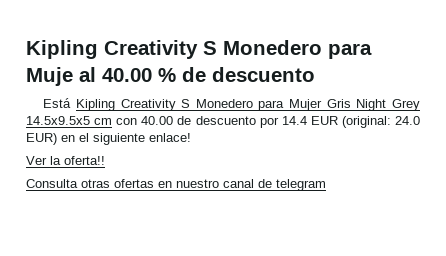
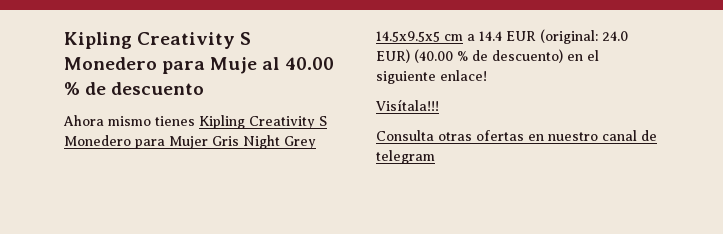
[43,98,72,108] Está -> [63,115,195,126] Ahora mismo tienes
[116,116,279,128] con 40.00 de descuento por -> [467,34,475,41] a
(57, 139) none -> [414,49,563,63] (40.00 % de descuento)
[26,156,105,165] Ver la oferta!! -> [376,99,439,111] Visítala!!!

